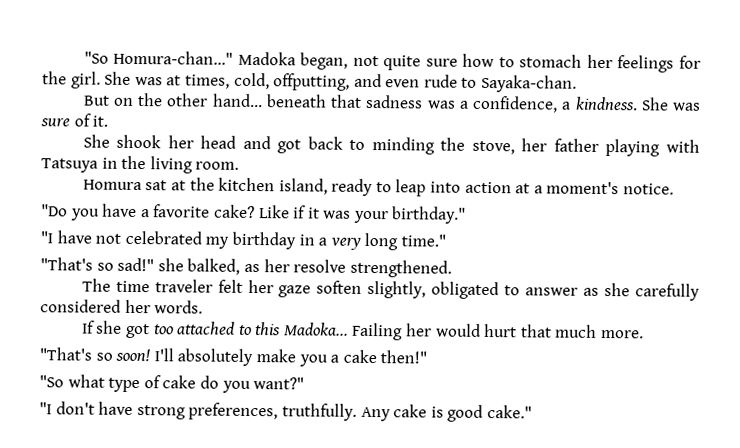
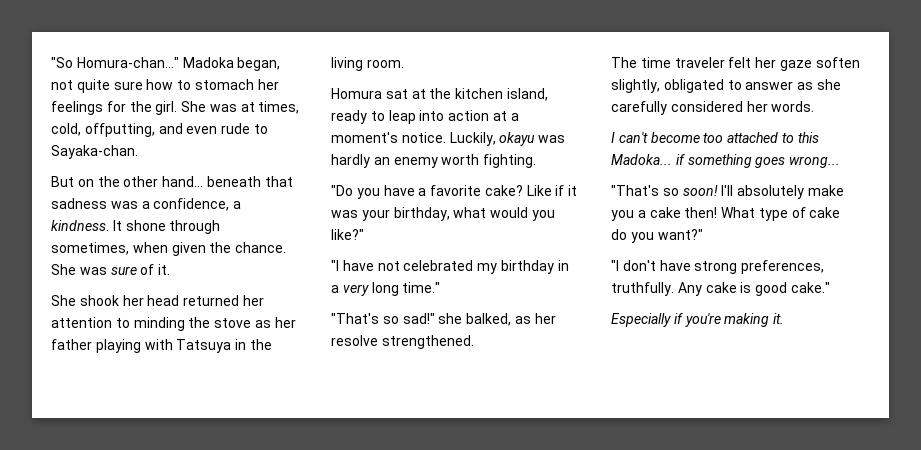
(638, 103) none -> [112,220,221,234] [51,242,287,256] It shone through sometimes, when given the chance.
[242,135,343,154] and got back -> [183,295,264,306] [51,317,112,328] returned her attention
[471,140,515,155] stove, -> [214,318,271,328] stove as
(674, 189) none -> [449,132,566,146] [331,154,537,168] Luckily, okayu was hardly an enemy worth fighting.
[392,206,467,224] birthday." -> [393,207,555,221] [331,229,364,240] birthday, what would you like?"
[81,320,150,339] If she got -> [611,132,700,143] I can't become
[352,322,644,341] Failing her would hurt that much more. -> [675,154,841,168] if something goes wrong...
[380,350,428,364] [39,374,105,388] then!" // "So what -> [684,207,756,218] then! What
(532, 412) none -> [611,313,785,327] // Especially if you're making it.

